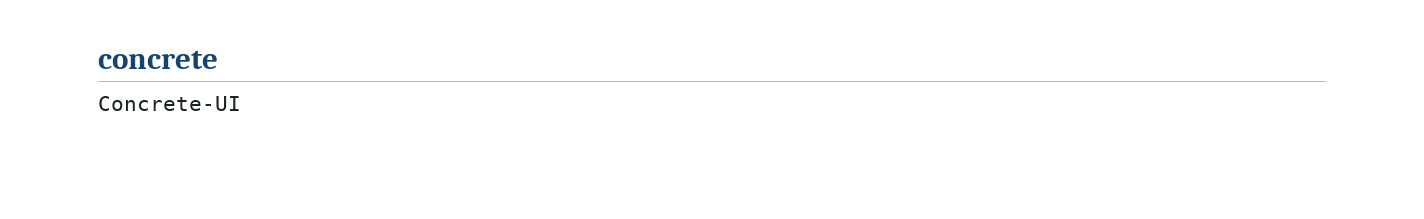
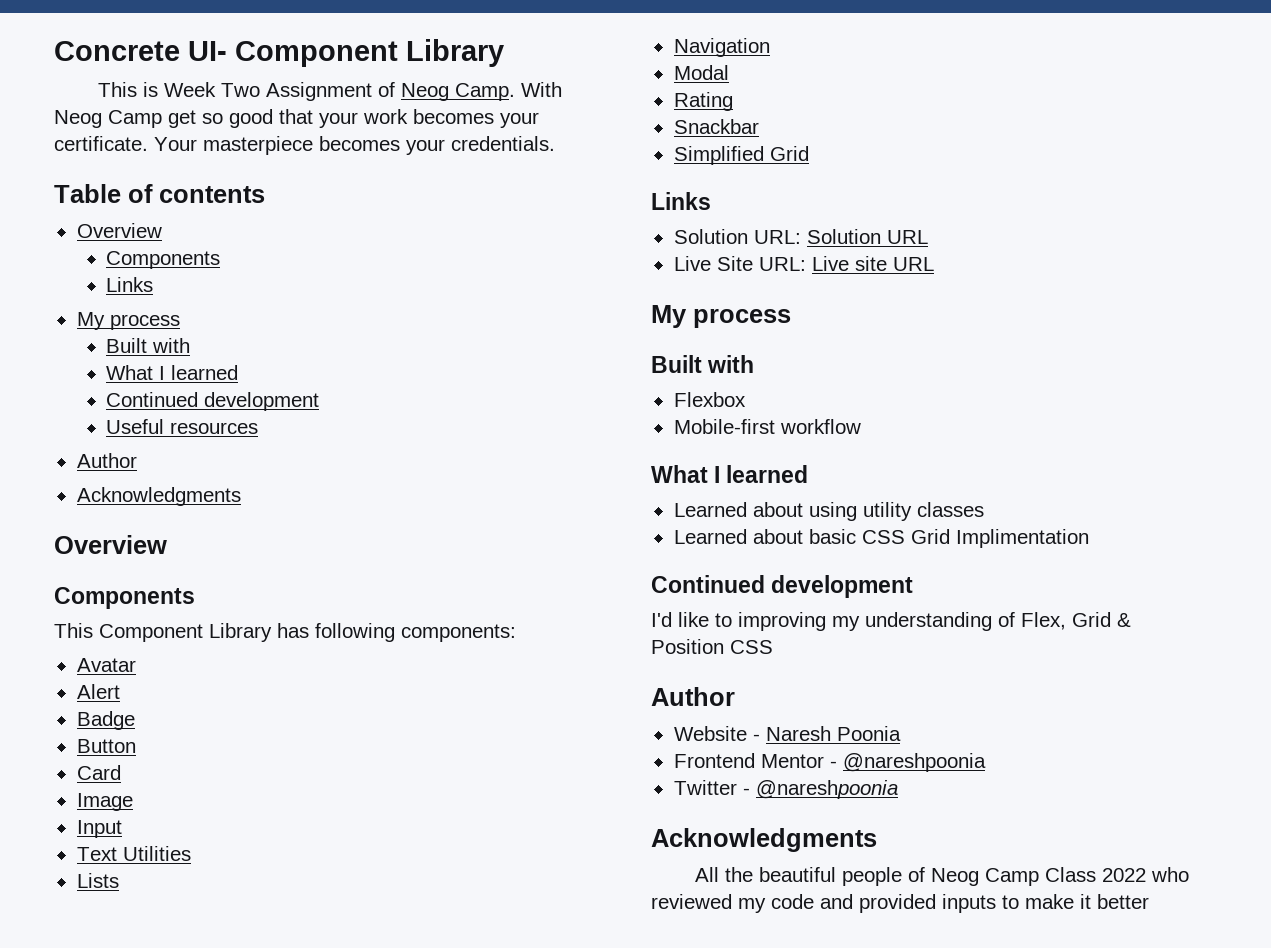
[98,51,218,69] [98,96,241,111] concrete // Concrete-UI -> [54,39,504,67] [98,82,563,101] [54,109,539,128] [54,136,555,155] [54,184,265,203] [76,223,162,238] [106,251,221,269] [106,277,154,292] [76,312,180,330] [106,338,191,353] [106,365,239,380] [106,392,320,411] [106,419,259,434] [76,453,137,468] [76,487,241,506] [54,535,167,554] [54,587,195,609] [54,623,516,642] [76,658,136,672] [76,684,120,699] [76,711,135,730] [76,739,136,753] [76,765,121,780] [76,793,133,811] [76,820,122,838] [76,846,191,861] [76,873,119,888] [673,38,770,57] [673,65,729,80] [673,92,733,111] [673,119,759,134] [673,146,809,165] [651,192,711,210] [673,229,928,244] [673,256,934,271] [651,305,791,328] [651,355,755,373] [673,392,746,407] [673,419,861,434] [651,465,809,483] [673,502,984,521] [673,529,1089,548] [651,575,914,598] [651,612,1131,631] [651,639,773,654] [651,687,735,706] [673,726,901,741] [673,753,986,772] [673,780,898,799] [651,828,877,852] [695,867,1190,886] [651,894,1149,913] Concrete UI- Component Library // This is Week Two Assignment of Neog Camp. With Neog Camp get so good that your work becomes your certificate. Your masterpiece becomes your credentials. // Table of contents // Overview // Components // Links // My process // Built with // What I learned // Continued development // Useful resources // Author // Acknowledgments // Overview // Components // This Component Library has following components: // Avatar // Alert // Badge // Button // Card // Image // Input // Text Utilities // Lists // Navigation // Modal // Rating // Snackbar // Simplified Grid // Links // Solution URL: Solution URL // Live Site URL: Live site URL // My process // Built with // Flexbox // Mobile-first workflow // What I learned // Learned about using utility classes // Learned about basic CSS Grid Implimentation // Continued development // I'd like to improving my understanding of Flex, Grid & Position CSS // Author // Website - Naresh Poonia // Frontend Mentor - @nareshpoonia // Twitter - @nareshpoonia // Acknowledgments // All the beautiful people of Neog Camp Class 2022 who reviewed my code and provided inputs to make it better

